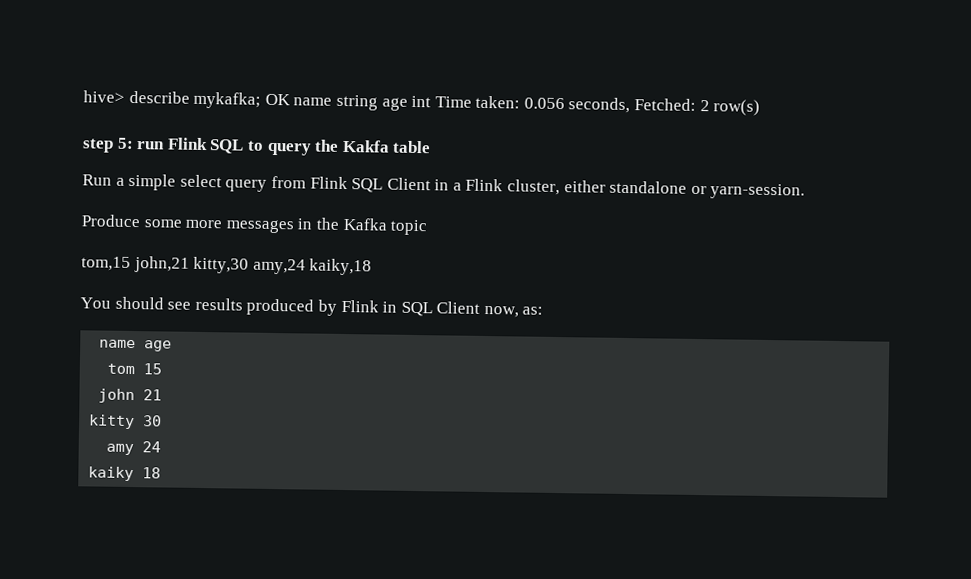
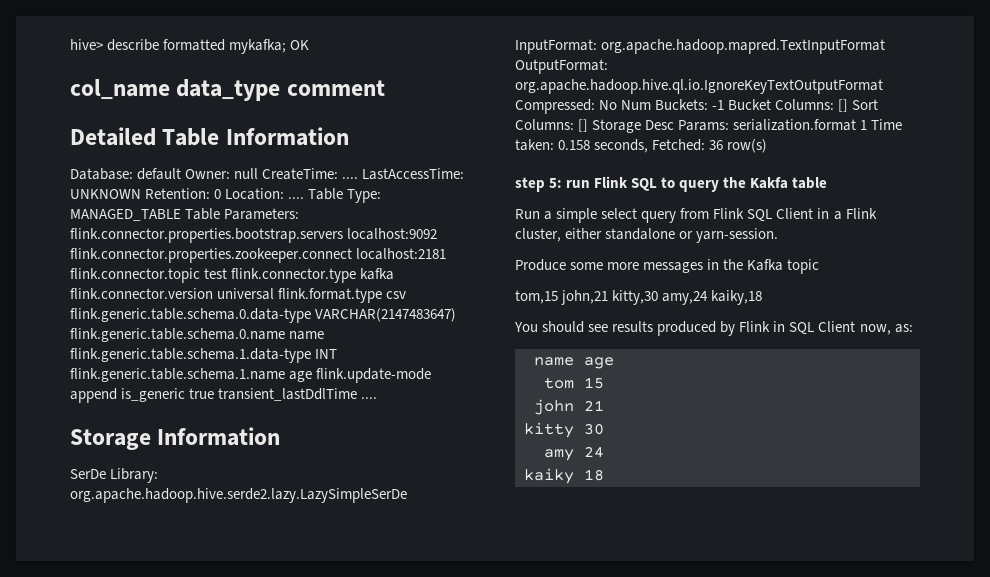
(190, 97) none -> [163,39,226,51] formatted
[293,94,432,111] name string age int -> [70,79,385,101] [70,127,349,146] [70,168,465,180] [70,188,382,203] [70,208,300,221] [70,228,438,243] [70,248,447,263] [70,268,395,283] [70,288,407,303] [70,308,457,323] [70,328,325,342] [70,348,338,363] [70,368,432,383] [70,388,378,403] [70,427,281,450] [70,468,159,483] [70,488,407,503] [515,39,886,54] [515,59,608,74] [515,79,883,94] [515,99,879,114] [515,119,868,133] // col_name data_type comment // Detailed Table Information // Database: default Owner: null CreateTime: .... LastAccessTime: UNKNOWN Retention: 0 Location: .... Table Type: MANAGED_TABLE Table Parameters: flink.connector.properties.bootstrap.servers localhost:9092 flink.connector.properties.zookeeper.connect localhost:2181 flink.connector.topic test flink.connector.type kafka flink.connector.version universal flink.format.type csv flink.generic.table.schema.0.data-type VARCHAR(2147483647) flink.generic.table.schema.0.name name flink.generic.table.schema.1.data-type INT flink.generic.table.schema.1.name age flink.update-mode append is_generic true transient_lastDdlTime .... // Storage Information // SerDe Library: org.apache.hadoop.hive.serde2.lazy.LazySimpleSerDe InputFormat: org.apache.hadoop.mapred.TextInputFormat OutputFormat: org.apache.hadoop.hive.ql.io.IgnoreKeyTextOutputFormat Compressed: No Num Buckets: -1 Bucket Columns: [] Sort Columns: [] Storage Desc Params: serialization.format 1
[523,97,565,110] 0.056 -> [558,140,591,150] 0.158
[699,100,710,112] 2 -> [709,140,724,150] 36

